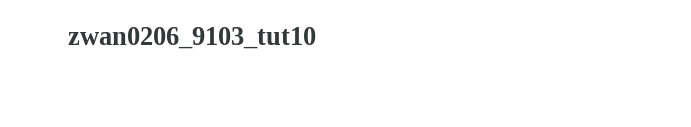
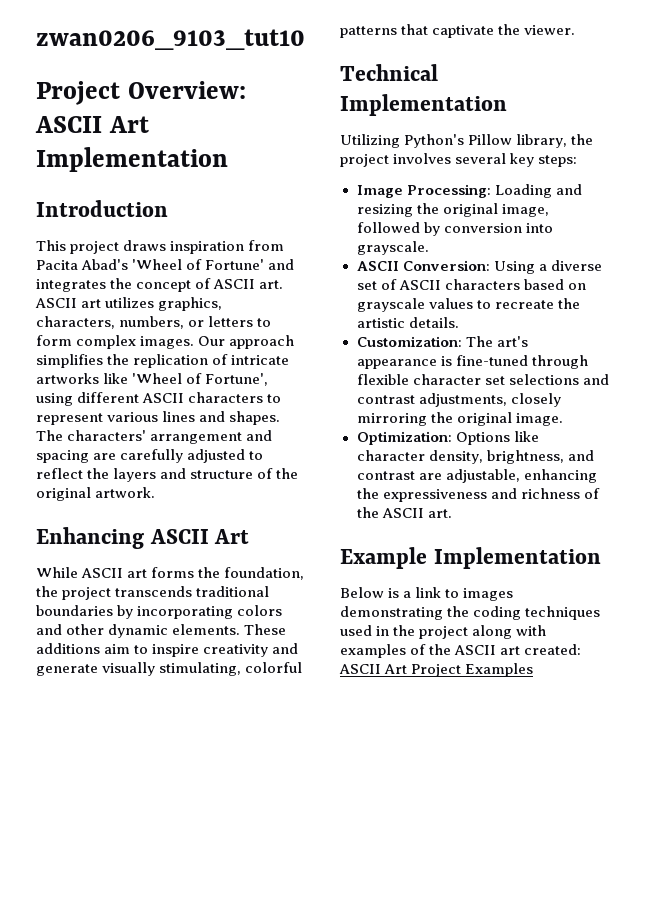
(316, 38) none -> [36,81,246,105] [35,116,149,133] [36,147,228,172] [36,200,168,217] [36,240,285,254] [36,259,295,270] [36,278,284,292] [35,297,223,311] [36,316,272,329] [36,335,295,349] [36,354,290,368] [36,373,269,386] [36,392,282,406] [36,411,281,425] [36,430,273,444] [36,449,264,463] [36,468,299,482] [36,487,156,501] [36,527,250,549] [36,567,305,580] [36,586,270,600] [36,605,283,619] [36,624,287,638] [36,643,299,657] [36,662,303,676] [340,24,576,38] [340,64,438,81] [340,94,507,116] [340,134,594,148] [340,153,578,167] [356,184,582,198] [356,203,549,217] [356,222,553,236] [356,241,429,255] [356,260,602,274] [356,279,586,290] [356,298,580,312] [356,317,459,328] [356,336,528,347] [356,355,588,369] [356,374,609,385] [356,393,561,407] [356,412,563,426] [356,431,539,445] [356,450,594,464] [356,469,597,483] [356,488,600,502] [356,507,452,518] [340,547,601,569] [340,587,514,601] [340,606,601,620] [340,625,547,639] [340,644,582,658] [339,663,534,677] // Project Overview: ASCII Art Implementation // Introduction // This project draws inspiration from Pacita Abad's 'Wheel of Fortune' and integrates the concept of ASCII art. ASCII art utilizes graphics, characters, numbers, or letters to form complex images. Our approach simplifies the replication of intricate artworks like 'Wheel of Fortune', using different ASCII characters to represent various lines and shapes. The characters' arrangement and spacing are carefully adjusted to reflect the layers and structure of the original artwork. // Enhancing ASCII Art // While ASCII art forms the foundation, the project transcends traditional boundaries by incorporating colors and other dynamic elements. These additions aim to inspire creativity and generate visually stimulating, colorful patterns that captivate the viewer. // Technical Implementation // Utilizing Python's Pillow library, the project involves several key steps: // Image Processing: Loading and resizing the original image, followed by conversion into grayscale. // ASCII Conversion: Using a diverse set of ASCII characters based on grayscale values to recreate the artistic details. // Customization: The art's appearance is fine-tuned through flexible character set selections and contrast adjustments, closely mirroring the original image. // Optimization: Options like character density, brightness, and contrast are adjustable, enhancing the expressiveness and richness of the ASCII art. // Example Implementation // Below is a link to images demonstrating the coding techniques used in the project along with examples of the ASCII art created: ASCII Art Project Examples

